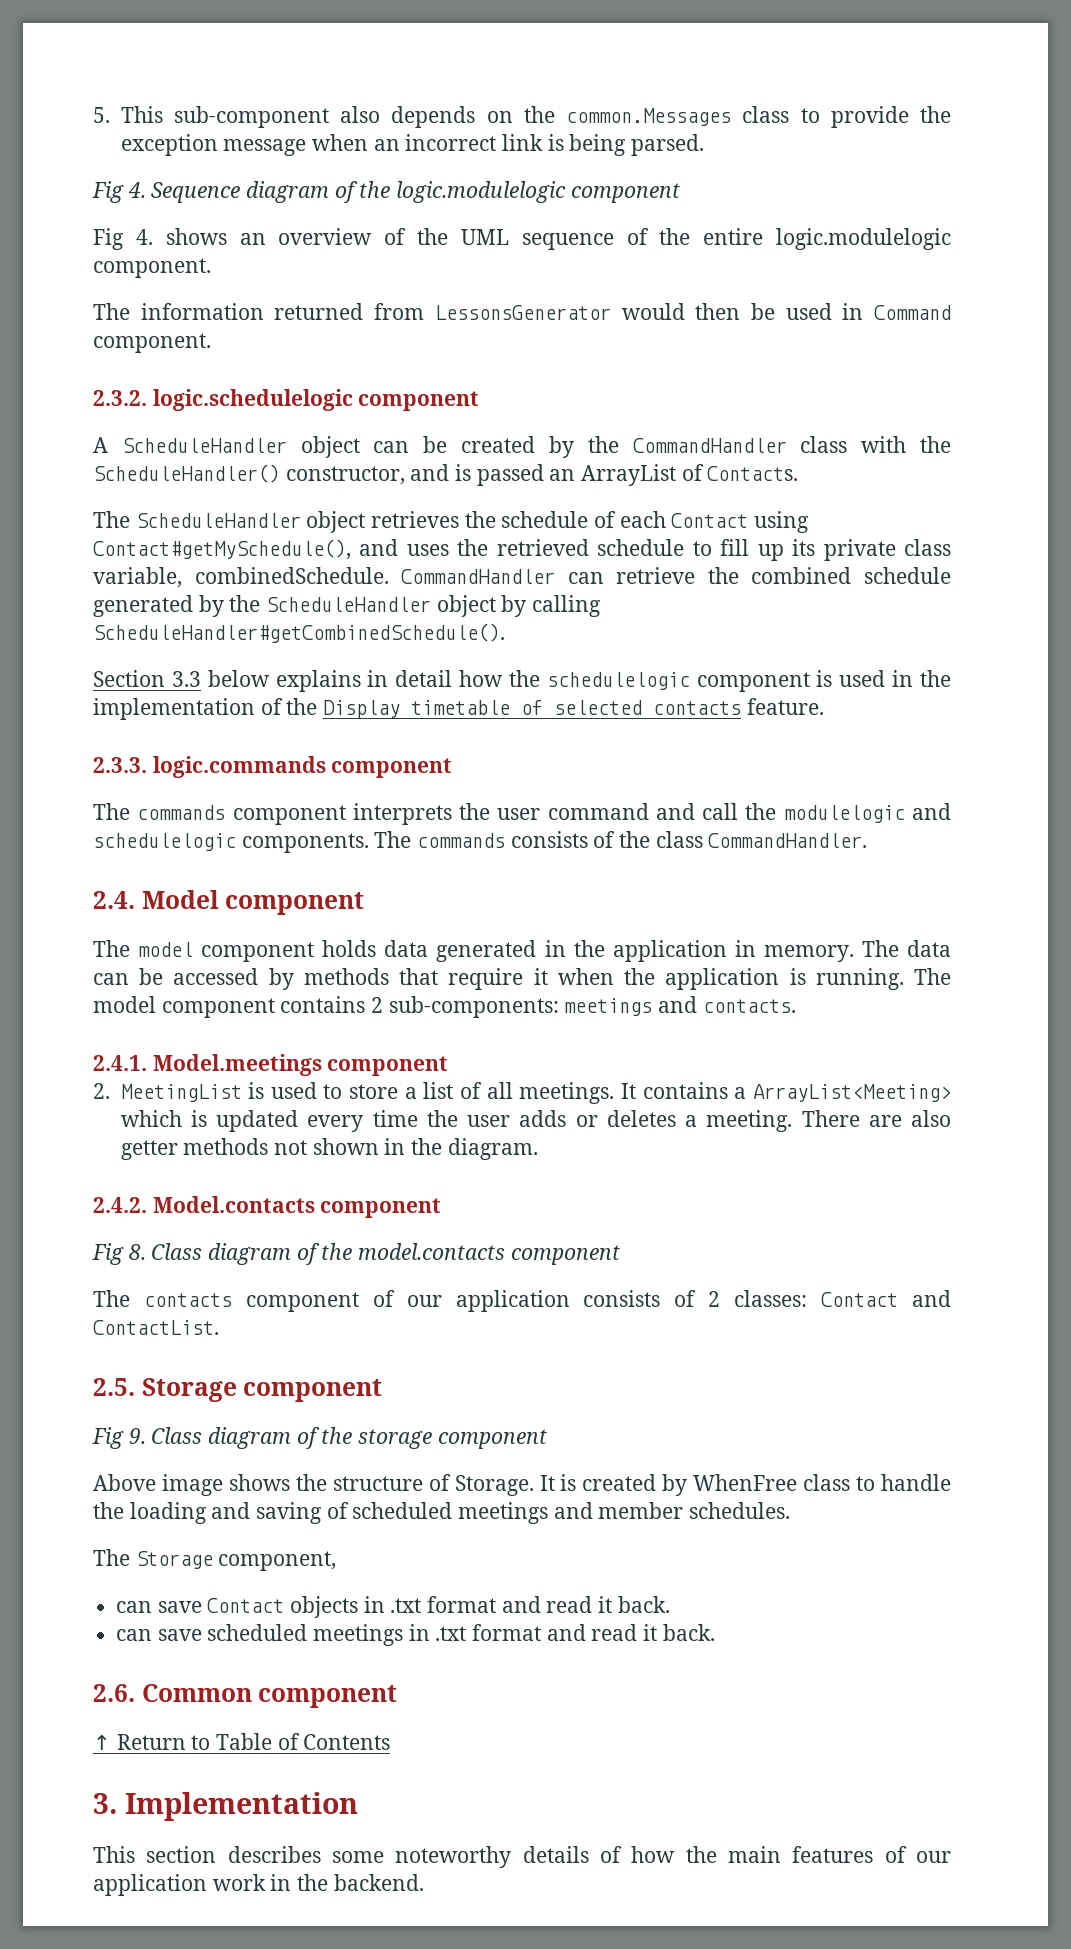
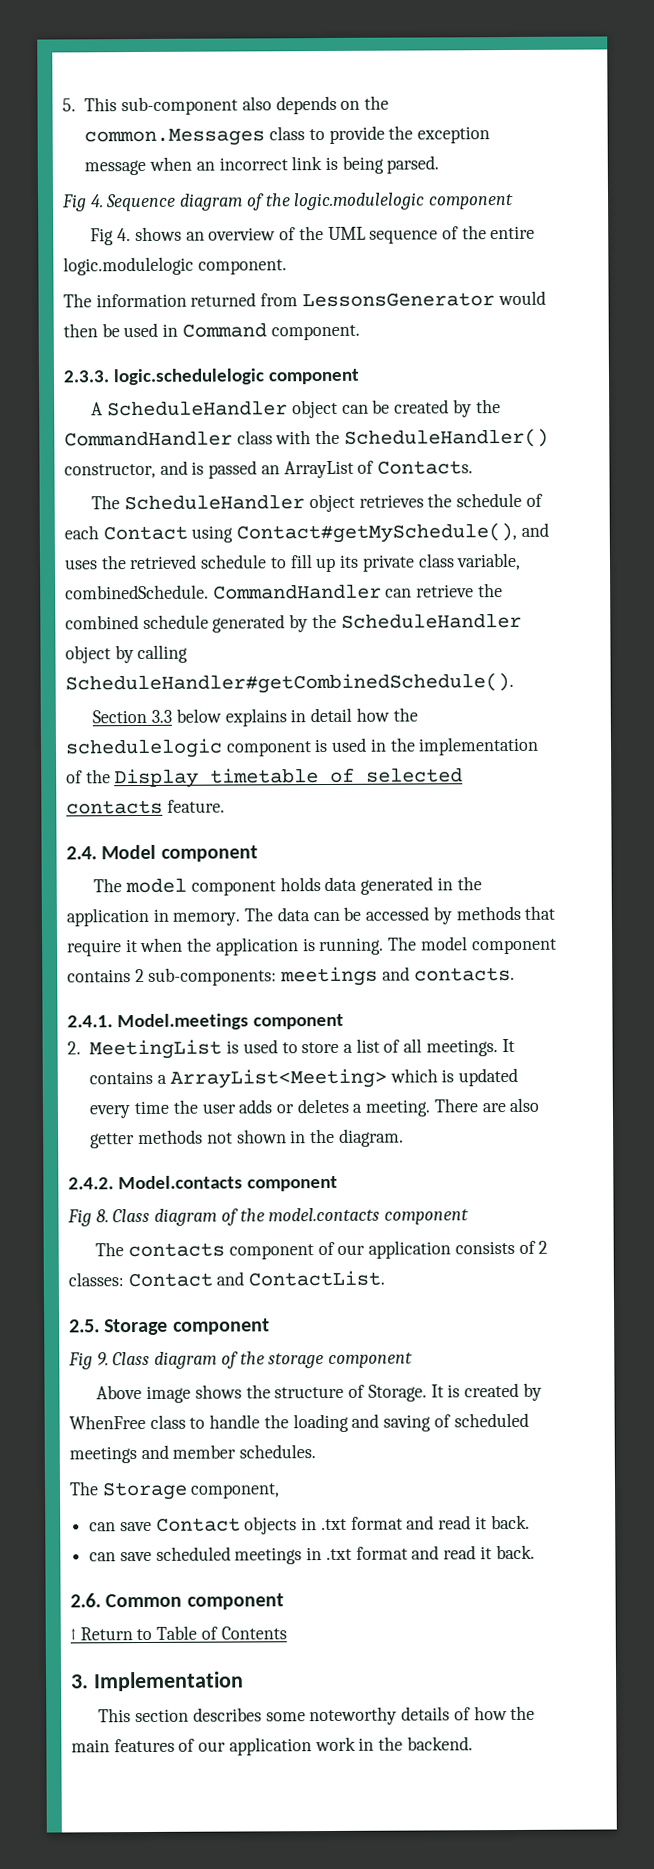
[93,390,147,406] 2.3.2. -> [63,370,110,383] 2.3.3.
[93,756,453,778] [93,803,951,825] [93,831,868,853] // 2.3.3. logic.commands component // The commands component interprets the user command and call the modulelogic and schedulelogic components. The commands consists of the class CommandHandler. -> (225, 806) none

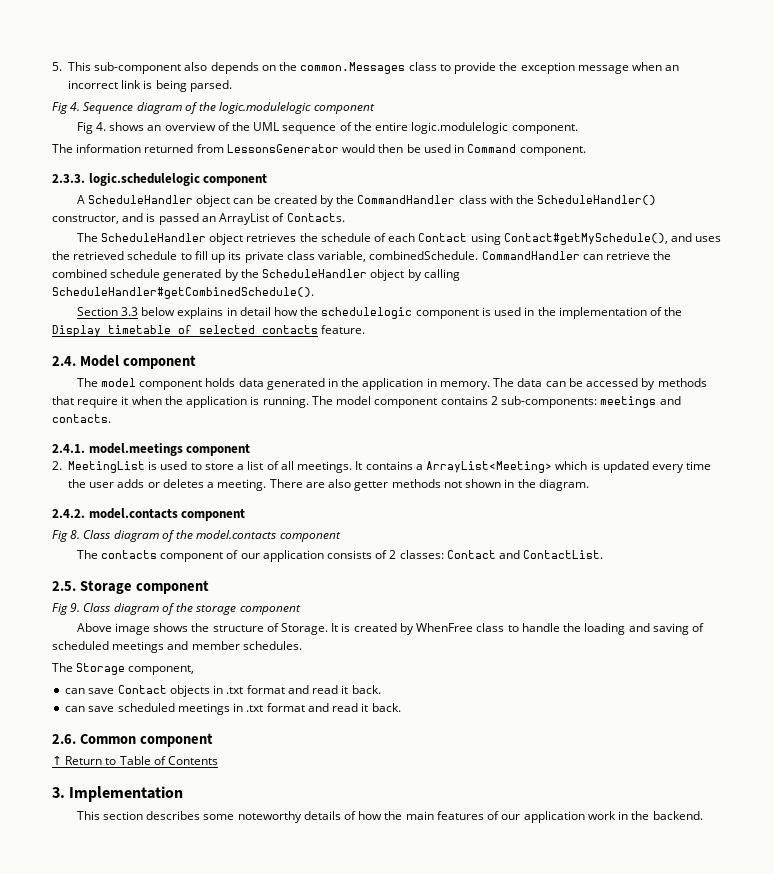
[116,1013,249,1031] Model.meetings -> [88,443,183,456] model.meetings
[117,1175,243,1190] Model.contacts -> [88,508,178,519] model.contacts

